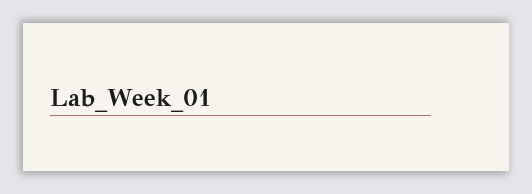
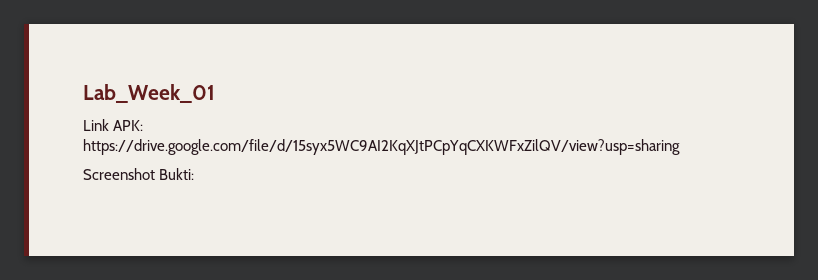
(211, 100) none -> [83,119,144,131] [83,139,680,155] [83,168,195,180] // Link APK: https://drive.google.com/file/d/15syx5WC9AI2KqXJtPCpYqCXKWFxZilQV/view?usp=sharing // Screenshot Bukti:

